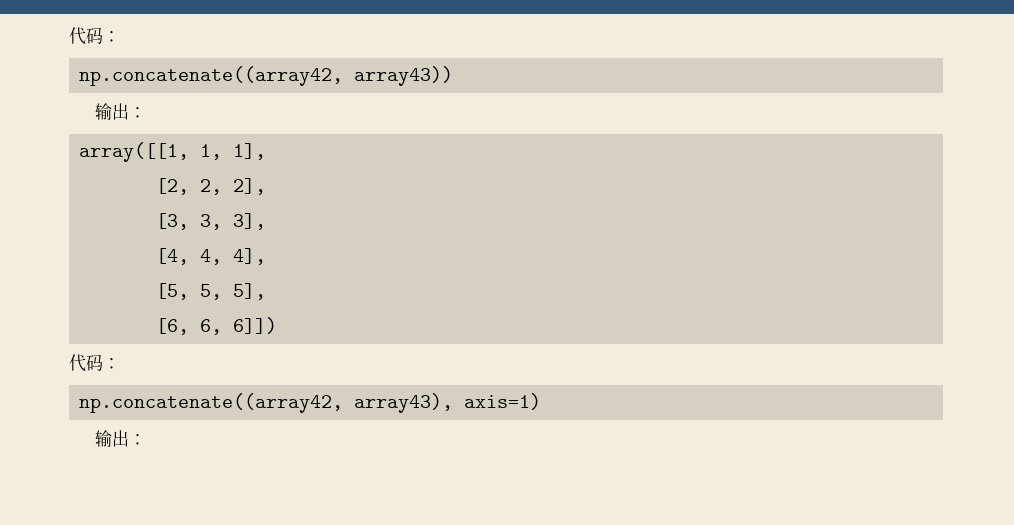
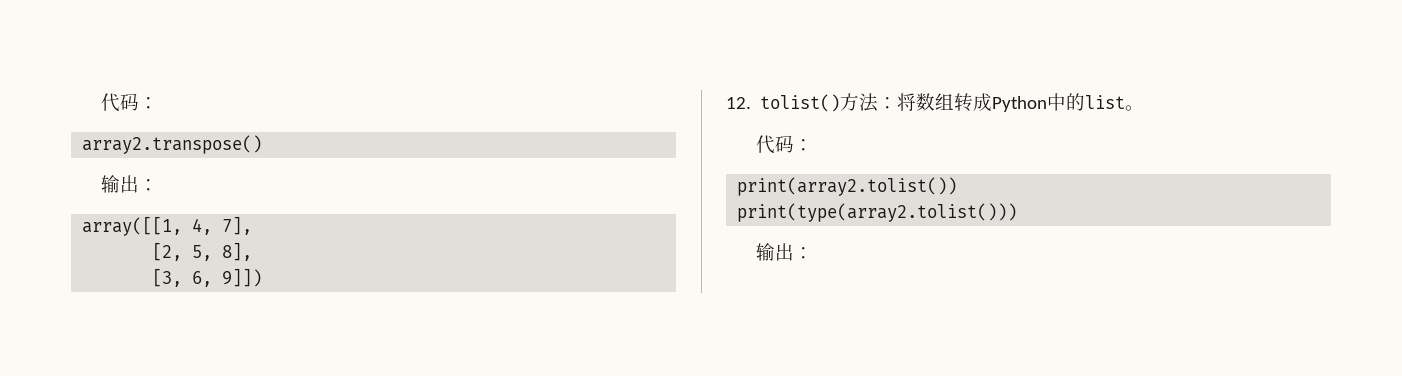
[69,27,120,45] [79,66,454,86] 代码： // np.concatenate((array42, array43)) -> [100,93,158,112] [82,135,263,154] 代码： // array2.transpose()
[200,143,267,160] 1, 1], -> [192,216,253,235] 4, 7],
[200,178,267,195] 2, 2], -> [192,242,253,261] 5, 8],
[200,213,267,230] [156,248,267,265] [156,283,267,300] [156,317,278,335] [69,354,120,372] [79,393,542,413] 3, 3], // [4, 4, 4], // [5, 5, 5], // [6, 6, 6]]) // 代码： // np.concatenate((array42, array43), axis=1) -> [192,268,263,287] [726,93,1145,112] [755,135,813,154] [737,177,958,196] [737,203,1018,222] 6, 9]]) // 12. tolist()方法：将数组转成Python中的list。 // 代码： // print(array2.tolist()) // print(type(array2.tolist()))

